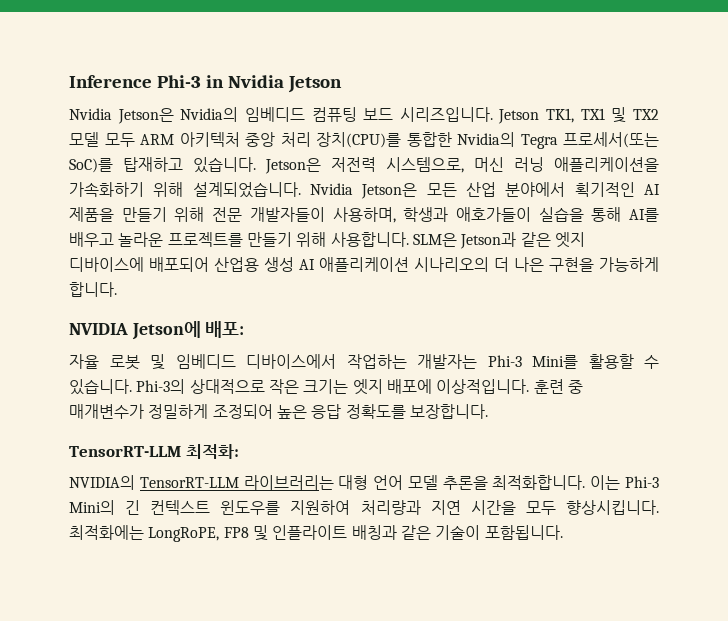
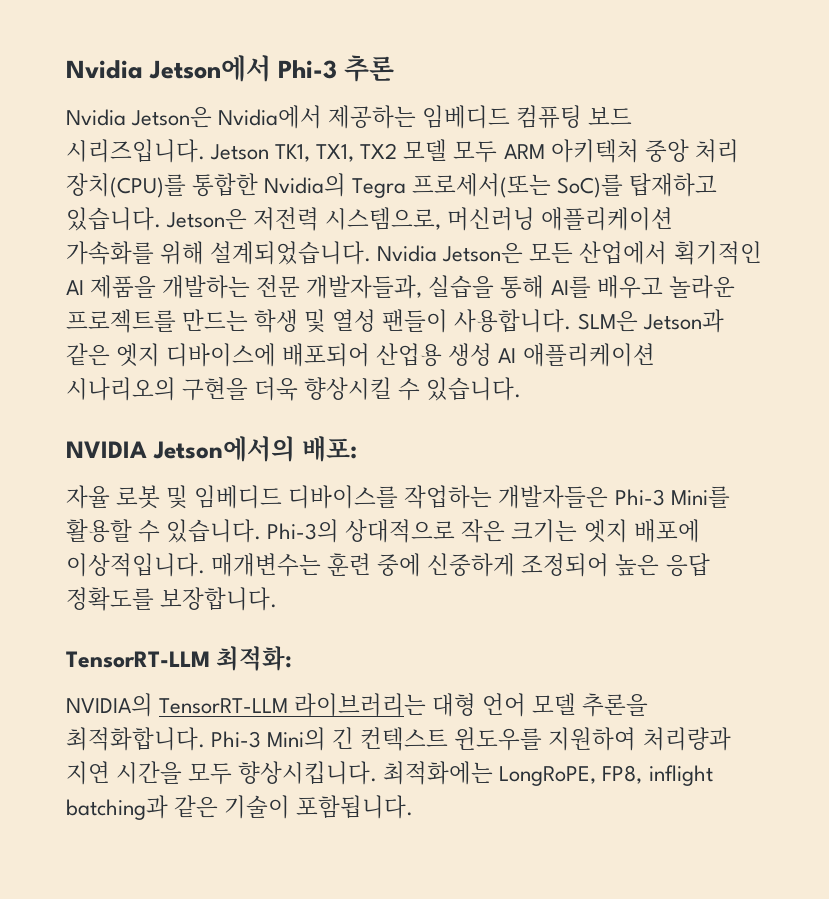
[69,75,342,93] [69,107,239,124] Inference Phi-3 in Nvidia Jetson // Nvidia Jetson은 Nvidia의 -> [66,55,395,82] [66,105,417,129] Nvidia Jetson에서 Phi-3 추론 // Nvidia Jetson은 Nvidia에서 제공하는
[580,107,627,123] TX1 및 -> [316,144,355,162] TX1,
[474,157,659,172] [69,182,144,197] 머신 러닝 애플리케이션을 가속화하기 -> [447,207,674,231] [66,241,154,265] 머신러닝 애플리케이션 가속화를
[465,182,566,197] 산업 분야에서 -> [579,241,668,265] 산업에서
[121,207,531,223] 만들기 위해 전문 개발자들이 사용하며, 학생과 애호가들이 -> [162,275,423,299] 개발하는 전문 개발자들과,
[246,232,327,247] 만들기 위해 -> [182,309,449,333] 만드는 학생 및 열성 팬들이
[494,257,659,272] [69,282,117,297] 더 나은 구현을 가능하게 합니다. -> [182,377,522,401] 구현을 더욱 향상시킬 수 있습니다.
[131,321,201,340] Jetson에 -> [153,436,295,462] Jetson에서의
[246,354,477,369] 디바이스에서 작업하는 개발자는 -> [288,485,609,509] 디바이스를 작업하는 개발자들은
[533,379,583,394] [69,404,209,419] 훈련 중 매개변수가 정밀하게 -> [211,553,516,577] 매개변수는 훈련 중에 신중하게
[590,475,621,490] 이는 -> (205, 739) none
[223,525,397,541] FP8 및 인플라이트 배칭과 -> [602,765,713,786] [66,795,168,820] FP8, inflight batching과

